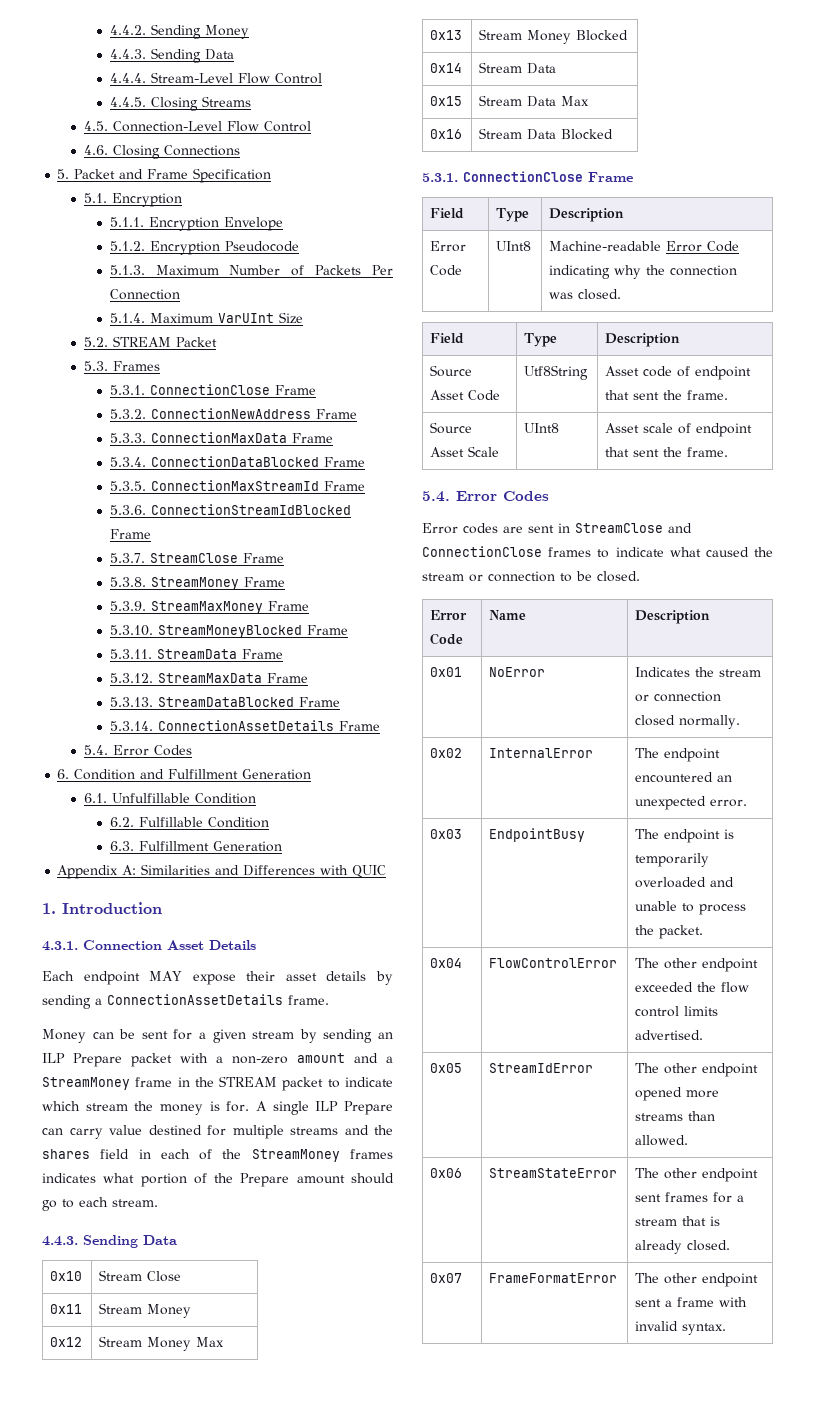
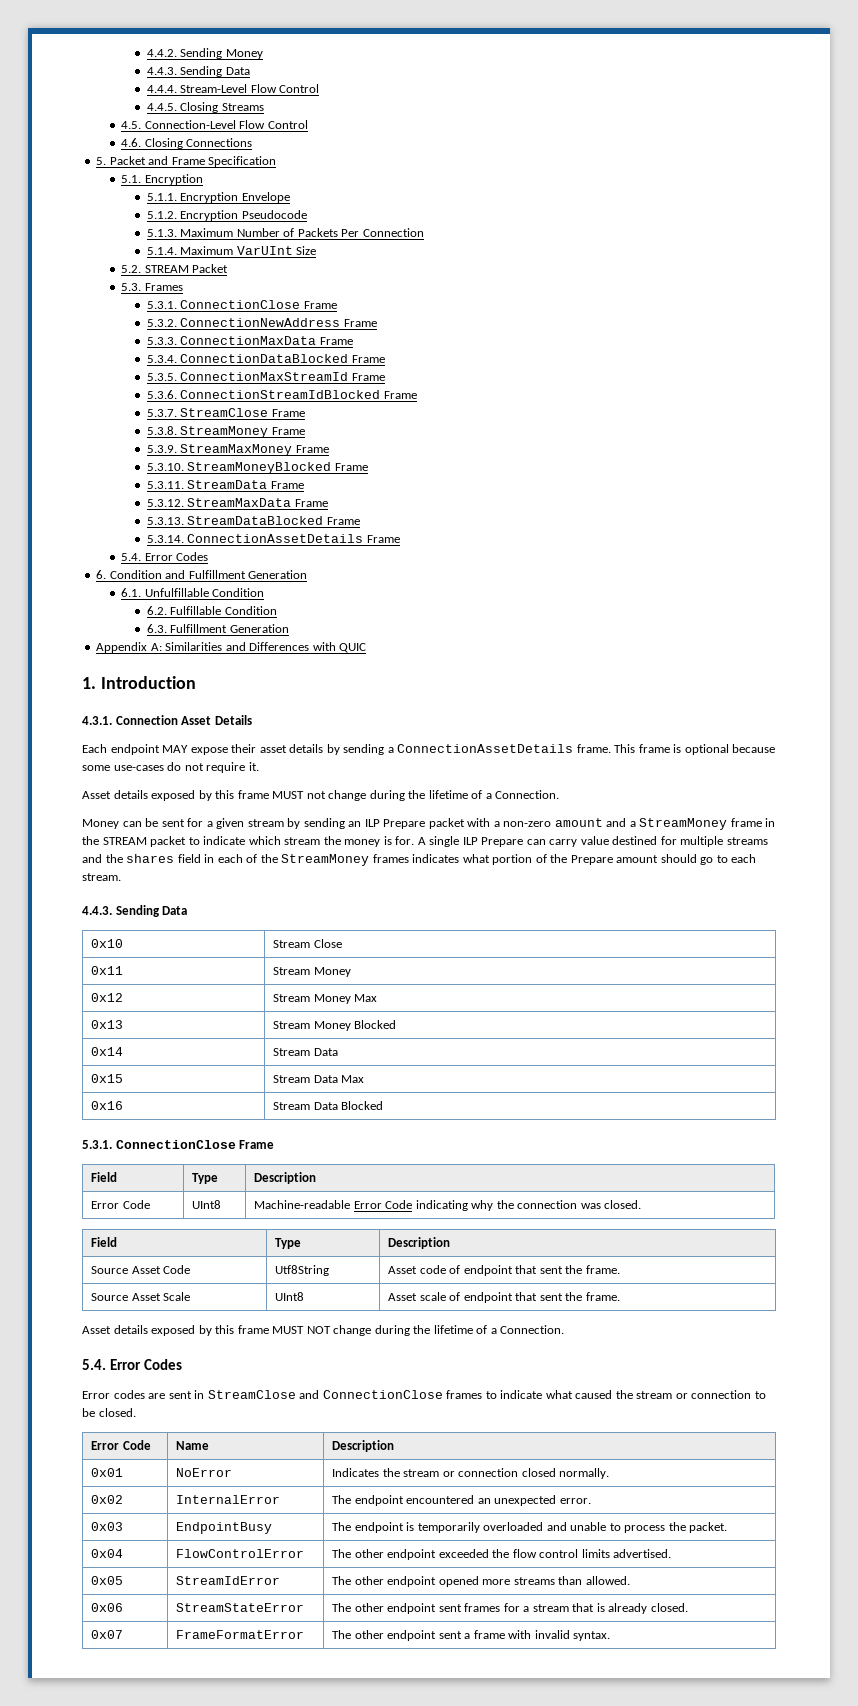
(329, 1000) none -> [614,744,776,755] [82,762,259,773] [82,790,560,801] This frame is optional because some use-cases do not require it. // Asset details exposed by this frame MUST not change during the lifetime of a Connection.
(729, 452) none -> [82,1325,565,1336] // Asset details exposed by this frame MUST NOT change during the lifetime of a Connection.

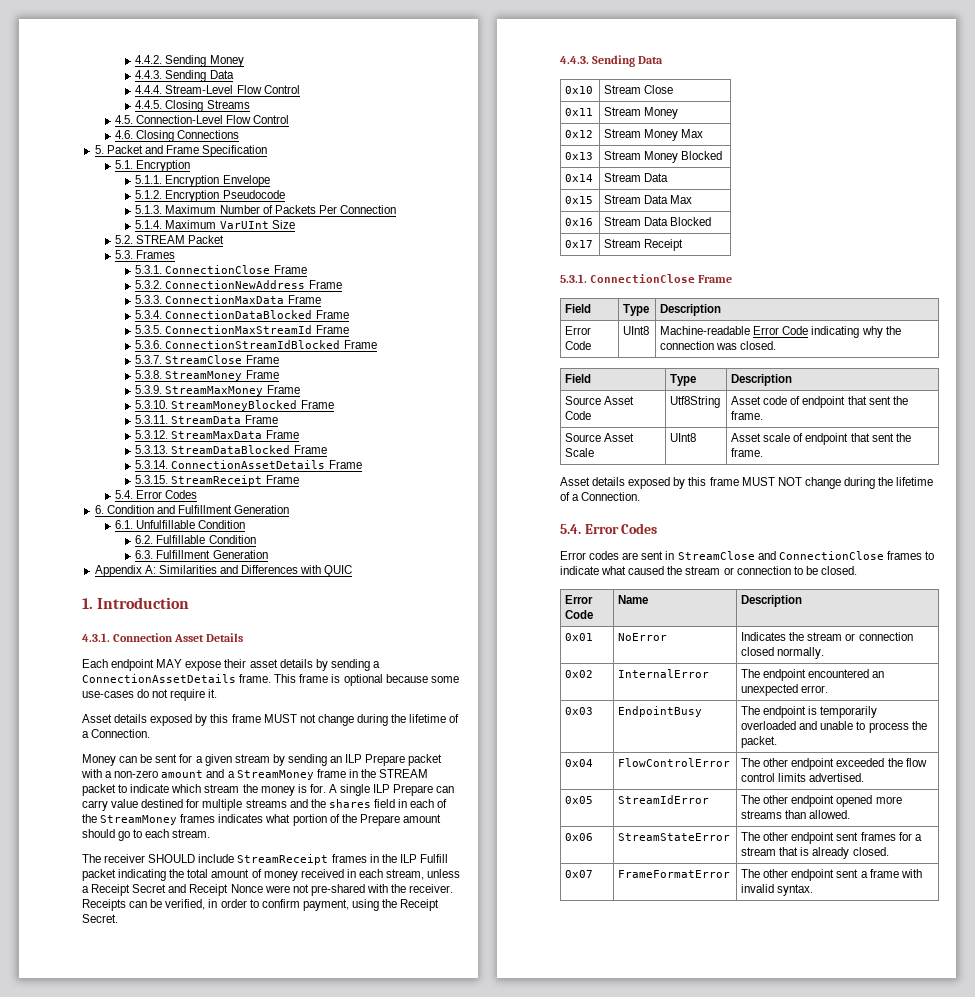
(400, 539) none -> [135,475,299,486] // 5.3.15. StreamReceipt Frame
(121, 877) none -> [82,854,448,865] [82,869,461,881] [82,884,454,896] [82,899,440,911] [82,914,118,923] // The receiver SHOULD include StreamReceipt frames in the ILP Fulfill packet indicating the total amount of money received in each stream, unless a Receipt Secret and Receipt Nonce were not pre-shared with the receiver. Receipts can be verified, in order to confirm payment, using the Receipt Secret.
(384, 1105) none -> [565,240,594,248] [604,239,684,251] // 0x17 | Stream Receipt

